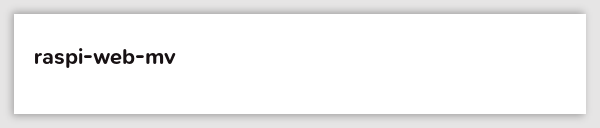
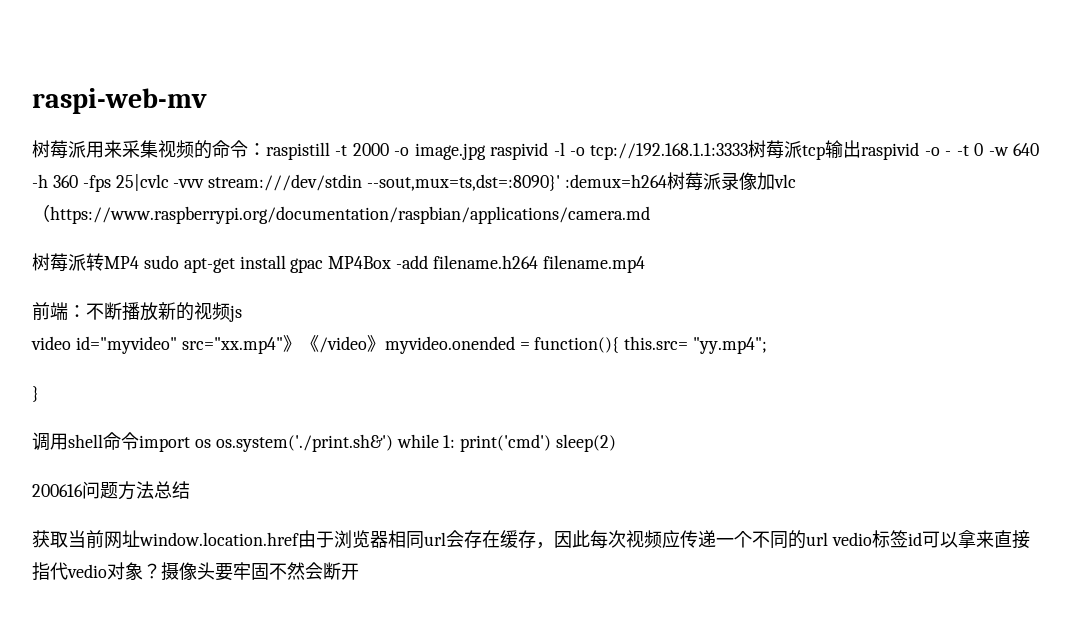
(176, 58) none -> [32,140,1040,160] [32,172,797,192] [32,204,650,224] [32,253,645,273] [32,302,242,322] [31,335,768,354] [32,386,39,402] [32,432,617,452] [32,481,190,500] [32,530,1030,549] [32,562,359,581] // 树莓派用来采集视频的命令：raspistill -t 2000 -o image.jpg raspivid -l -o tcp://192.168.1.1:3333树莓派tcp输出raspivid -o - -t 0 -w 640 -h 360 -fps 25|cvlc -vvv stream:///dev/stdin --sout,mux=ts,dst=:8090}' :demux=h264树莓派录像加vlc（https://www.raspberrypi.org/documentation/raspbian/applications/camera.md // 树莓派转MP4 sudo apt-get install gpac MP4Box -add filename.h264 filename.mp4 // 前端：不断播放新的视频js // video id="myvideo" src="xx.mp4"》《/video》myvideo.onended = function(){ this.src= "yy.mp4"; // } // 调用shell命令import os os.system('./print.sh&') while 1: print('cmd') sleep(2) // 200616问题方法总结 // 获取当前网址window.location.href由于浏览器相同url会存在缓存，因此每次视频应传递一个不同的url vedio标签id可以拿来直接指代vedio对象？摄像头要牢固不然会断开

